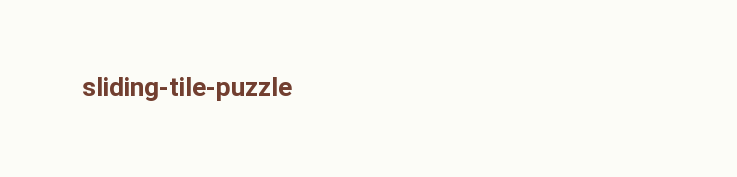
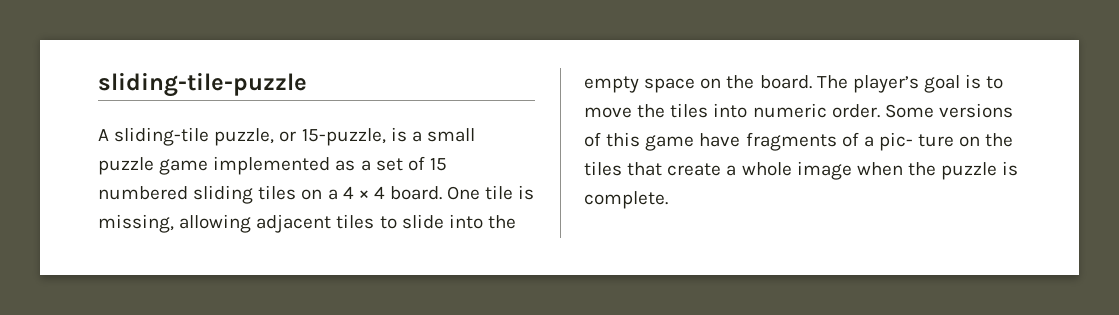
(292, 89) none -> [98,127,475,146] [98,156,447,175] [98,185,535,204] [98,214,516,233] [584,74,1004,93] [584,103,1013,118] [584,132,1014,151] [584,161,1019,180] [584,191,668,209] // A sliding-tile puzzle, or 15-puzzle, is a small puzzle game implemented as a set of 15 numbered sliding tiles on a 4 × 4 board. One tile is missing, allowing adjacent tiles to slide into the empty space on the board. The player’s goal is to move the tiles into numeric order. Some versions of this game have fragments of a pic- ture on the tiles that create a whole image when the puzzle is complete.

